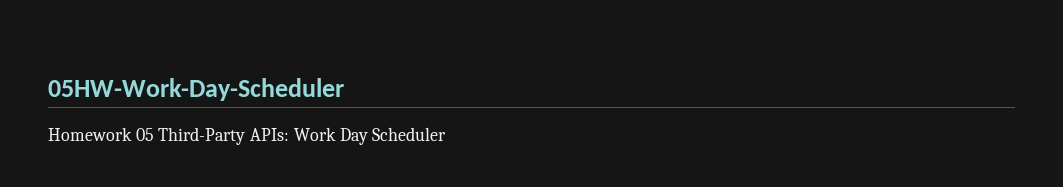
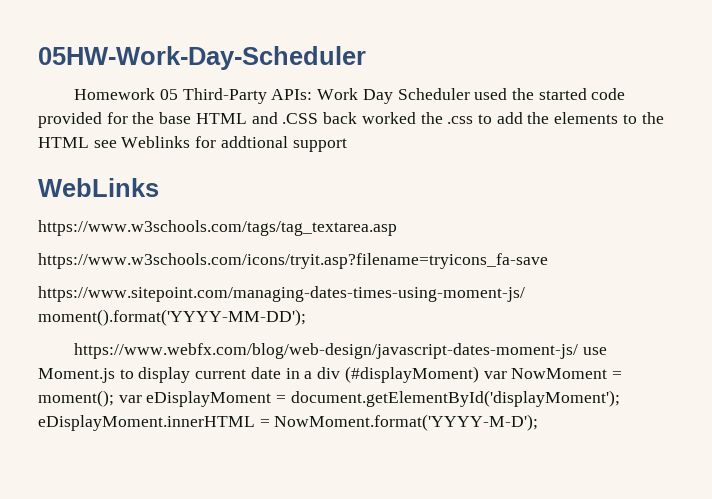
(447, 134) none -> [474,88,626,100] [38,112,664,128] [38,136,347,152] [38,178,159,197] [38,220,397,236] [38,253,548,269] [38,286,525,302] [38,309,306,326] [74,343,607,359] [38,366,622,383] [38,390,620,407] [38,414,539,431] used the started code provided for the base HTML and .CSS back worked the .css to add the elements to the HTML see Weblinks for addtional support // WebLinks // https://www.w3schools.com/tags/tag_textarea.asp // https://www.w3schools.com/icons/tryit.asp?filename=tryicons_fa-save // https://www.sitepoint.com/managing-dates-times-using-moment-js/ moment().format('YYYY-MM-DD'); // https://www.webfx.com/blog/web-design/javascript-dates-moment-js/ use Moment.js to display current date in a div (#displayMoment) var NowMoment = moment(); var eDisplayMoment = document.getElementById('displayMoment'); eDisplayMoment.innerHTML = NowMoment.format('YYYY-M-D');

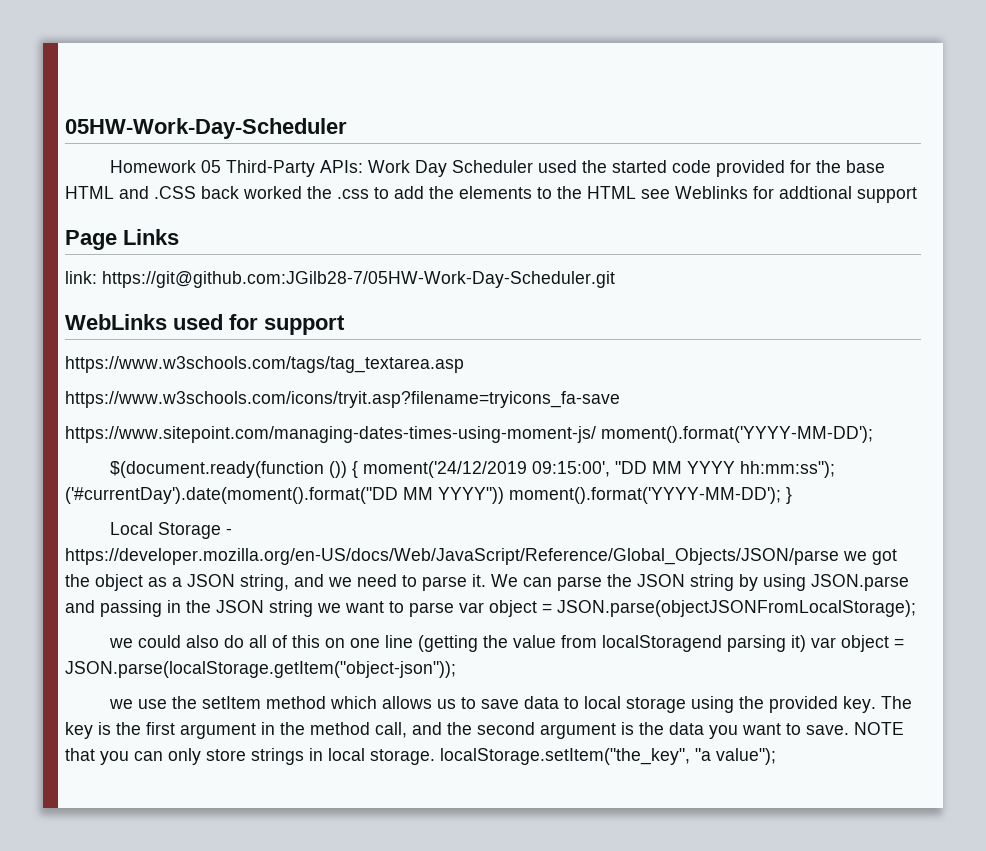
[38,178,159,197] [38,220,397,236] [38,253,548,269] [38,286,525,302] [38,309,306,326] [74,343,607,359] [38,366,622,383] [38,390,620,407] [38,414,539,431] WebLinks // https://www.w3schools.com/tags/tag_textarea.asp // https://www.w3schools.com/icons/tryit.asp?filename=tryicons_fa-save // https://www.sitepoint.com/managing-dates-times-using-moment-js/ moment().format('YYYY-MM-DD'); // https://www.webfx.com/blog/web-design/javascript-dates-moment-js/ use Moment.js to display current date in a div (#displayMoment) var NowMoment = moment(); var eDisplayMoment = document.getElementById('displayMoment'); eDisplayMoment.innerHTML = NowMoment.format('YYYY-M-D'); -> [65,229,179,250] [65,271,615,288] [65,314,345,335] [65,356,464,373] [65,391,620,408] [65,426,873,443] [110,461,836,478] [65,487,792,504] [110,522,233,539] [65,548,897,565] [65,574,909,591] [65,600,916,617] [109,635,905,652] [65,661,456,678] [109,696,913,713] [65,722,904,739] [65,748,776,765] Page Links // link: https://git@github.com:JGilb28-7/05HW-Work-Day-Scheduler.git // WebLinks used for support // https://www.w3schools.com/tags/tag_textarea.asp // https://www.w3schools.com/icons/tryit.asp?filename=tryicons_fa-save // https://www.sitepoint.com/managing-dates-times-using-moment-js/ moment().format('YYYY-MM-DD'); // $(document.ready(function ()) { moment('24/12/2019 09:15:00', "DD MM YYYY hh:mm:ss"); ('#currentDay').date(moment().format("DD MM YYYY")) moment().format('YYYY-MM-DD'); } // Local Storage - https://developer.mozilla.org/en-US/docs/Web/JavaScript/Reference/Global_Objects/JSON/parse we got the object as a JSON string, and we need to parse it. We can parse the JSON string by using JSON.parse and passing in the JSON string we want to parse var object = JSON.parse(objectJSONFromLocalStorage); // we could also do all of this on one line (getting the value from localStoragend parsing it) var object = JSON.parse(localStorage.getItem("object-json")); // we use the setItem method which allows us to save data to local storage using the provided key. The key is the first argument in the method call, and the second argument is the data you want to save. NOTE that you can only store strings in local storage. localStorage.setItem("the_key", "a value");

